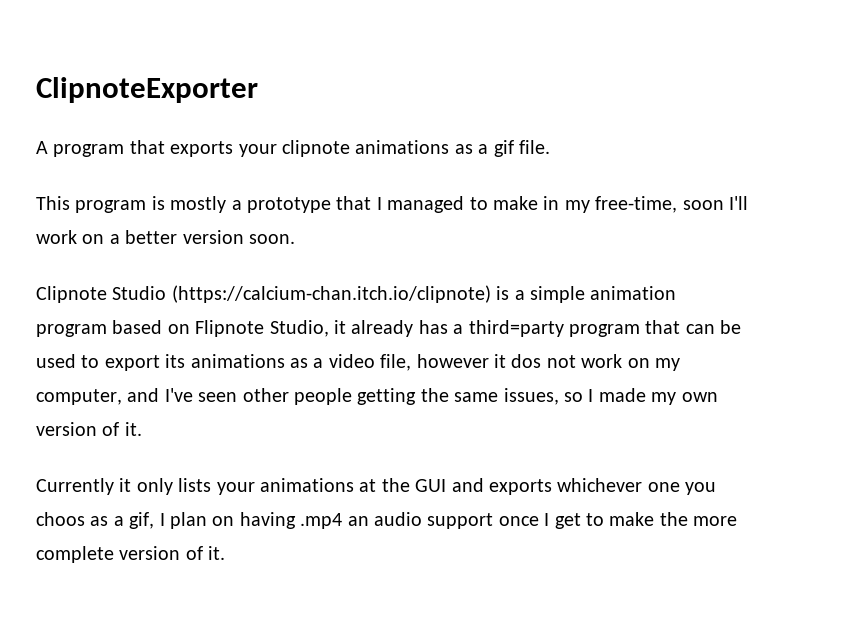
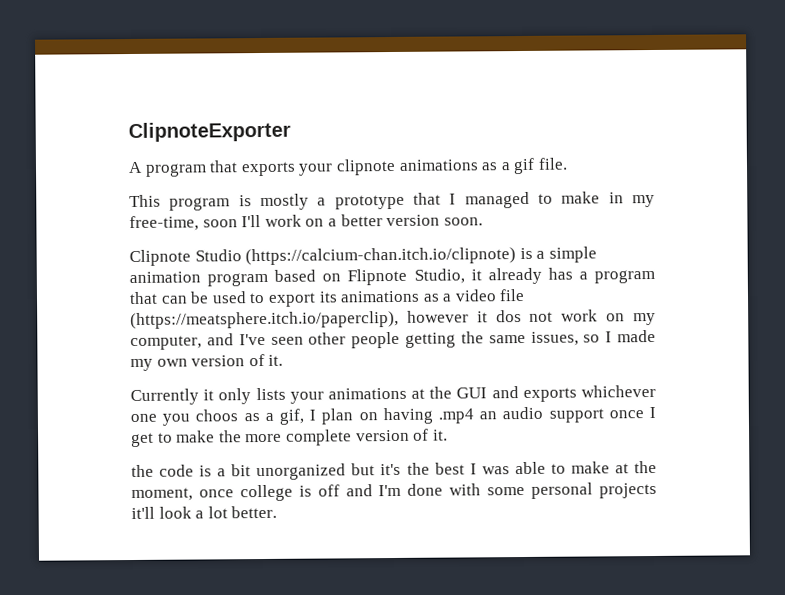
[468,320,564,337] third=party -> (588, 275) none
[380,354,412,371] file, -> [499,288,526,302] [130,310,399,330] file (https://meatsphere.itch.io/paperclip),
(226, 553) none -> [131,460,657,481] [131,482,658,502] [131,505,278,520] // the code is a bit unorganized but it's the best I was able to make at the moment, once college is off and I'm done with some personal projects it'll look a lot better.

